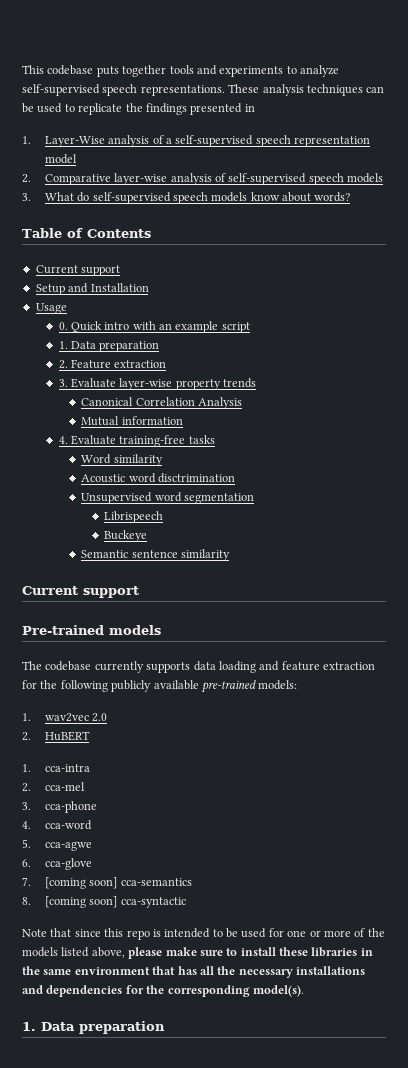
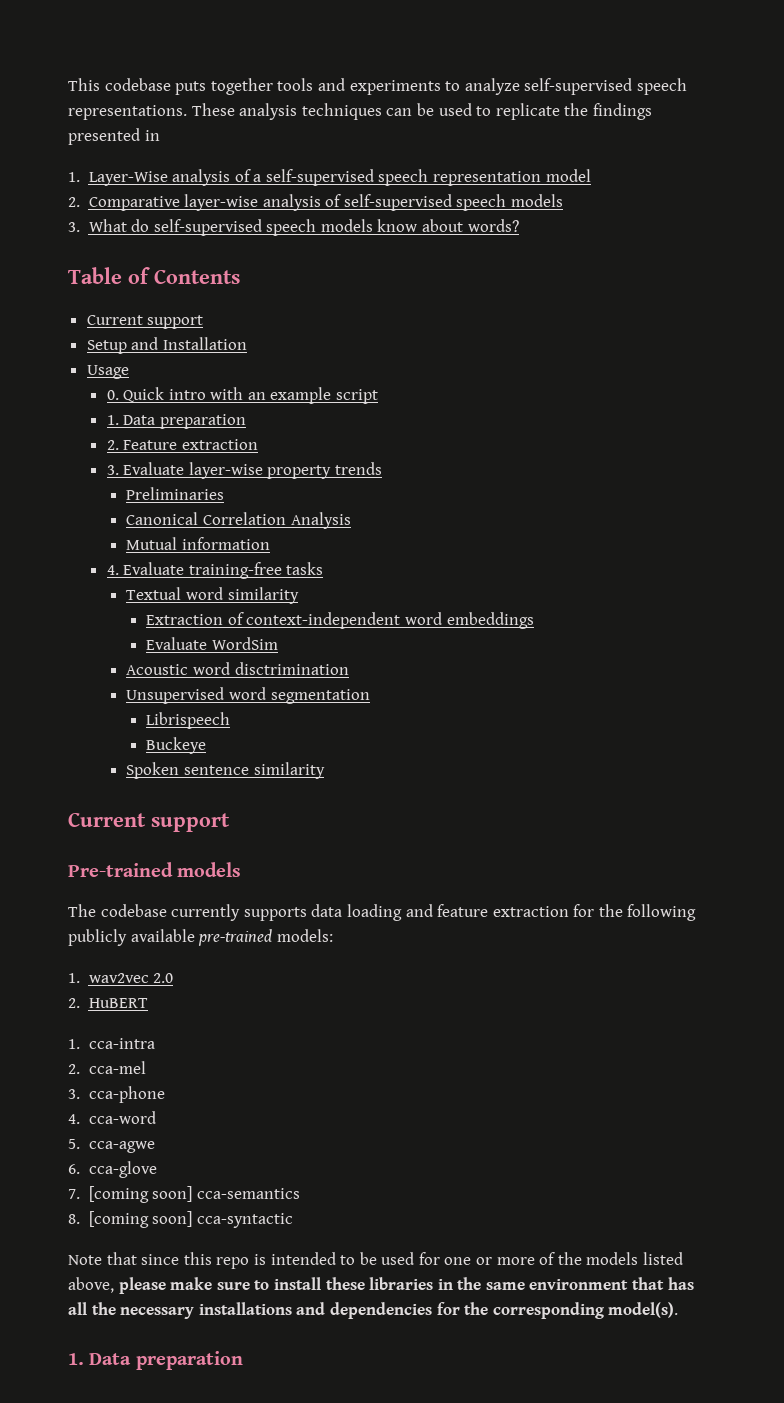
(257, 383) none -> [126,487,225,500] // Preliminaries
[81,454,163,466] Word similarity -> [126,587,299,604] [146,612,534,629] [146,637,278,650] Textual word similarity // Extraction of context-independent word embeddings // Evaluate WordSim
[81,550,129,558] Semantic -> [126,762,180,779] Spoken

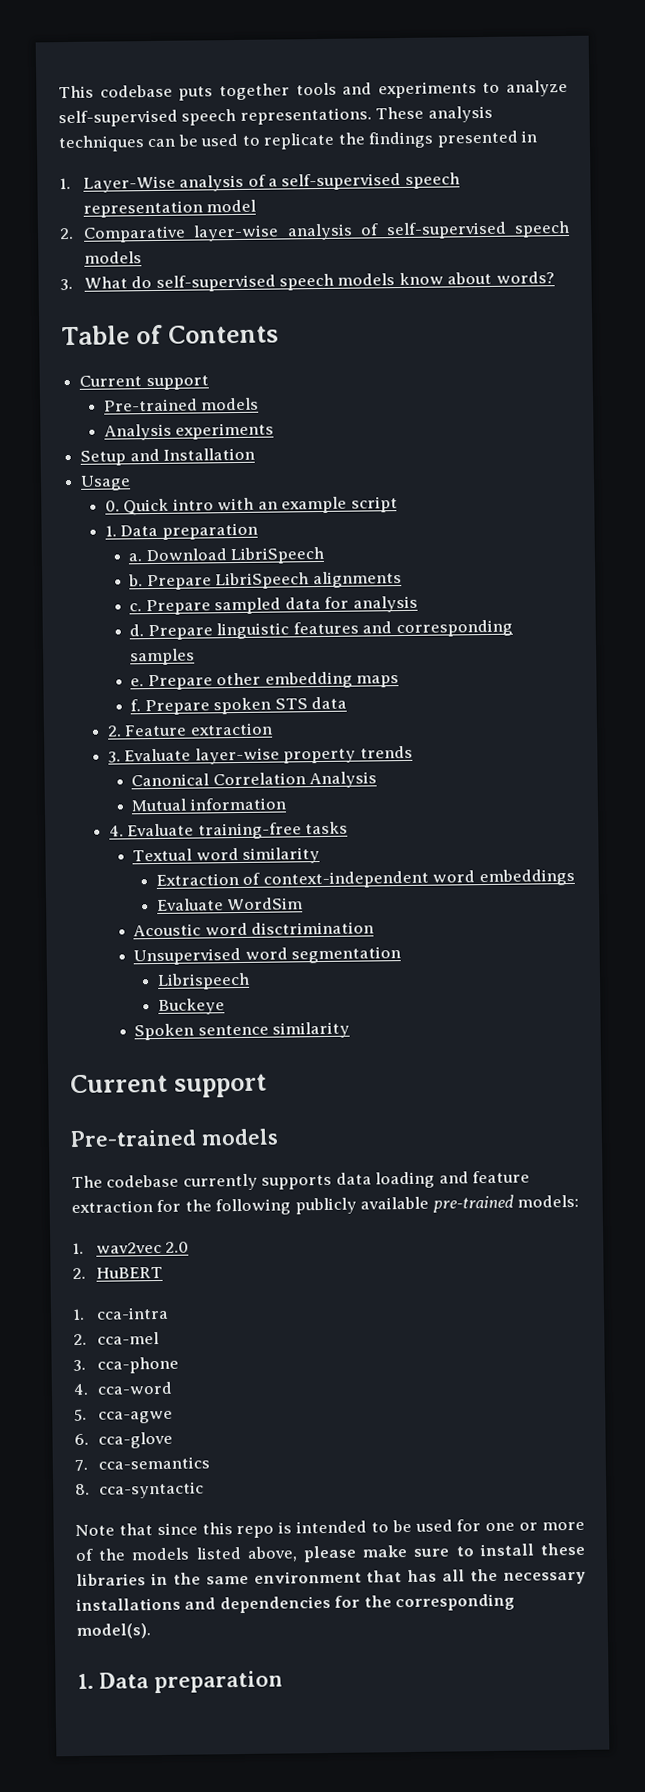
(204, 322) none -> [103,397,260,412] [103,422,275,441] // Pre-trained models // Analysis experiments
(246, 421) none -> [128,546,325,565] [128,571,402,591] [129,595,418,616] [129,619,513,641] [130,648,196,666] [130,671,400,691] [130,696,348,716] // a. Download LibriSpeech // b. Prepare LibriSpeech alignments // c. Prepare sampled data for analysis // d. Prepare linguistic features and corresponding samples // e. Prepare other embedding maps // f. Prepare spoken STS data
[126,487,225,500] // Preliminaries -> (413, 752) none
[88,1186,193,1203] [coming soon] -> (88, 1465) none
[88,1211,193,1228] [coming soon] -> (90, 1489) none

